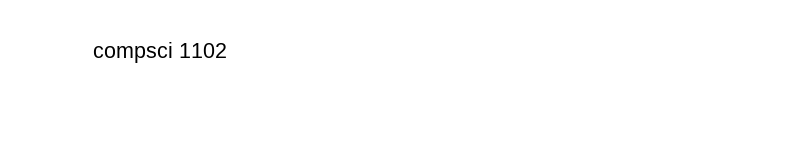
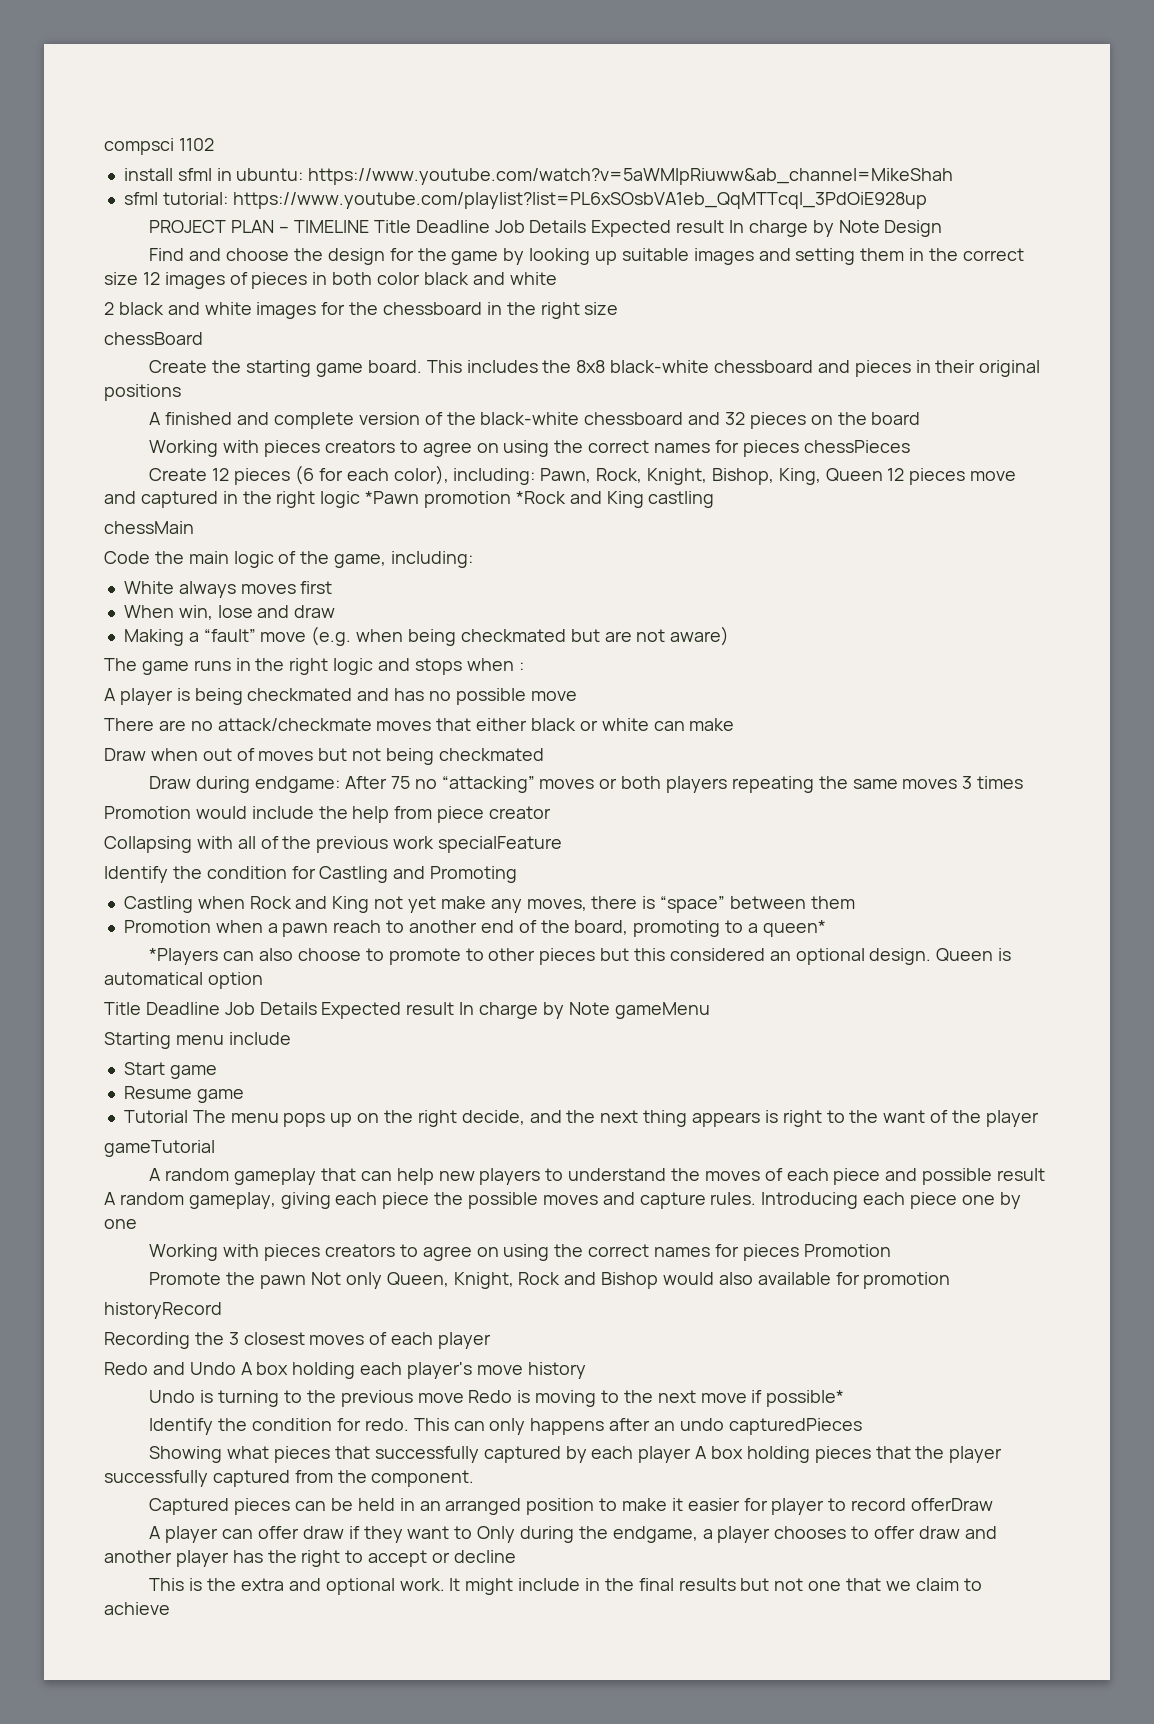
(227, 50) none -> [123,168,954,185] [123,192,927,209] [149,220,943,237] [149,248,1024,265] [104,272,557,289] [104,302,619,319] [104,332,203,345] [149,360,1041,377] [104,384,181,401] [149,412,921,429] [149,440,910,457] [149,465,1017,485] [104,491,715,508] [104,521,194,534] [104,551,474,568] [123,581,333,598] [123,605,336,620] [123,626,730,646] [104,658,524,675] [104,688,577,705] [104,718,735,731] [104,748,544,765] [149,776,1024,793] [104,806,552,823] [104,836,563,853] [104,866,518,883] [123,896,855,913] [123,920,826,937] [149,948,1012,965] [104,972,263,989] [104,1002,710,1019] [104,1032,291,1049] [123,1062,217,1079] [123,1086,244,1103] [123,1110,1039,1127] [104,1140,215,1157] [149,1168,1045,1185] [104,1192,1021,1209] [104,1219,137,1229] [149,1244,891,1261] [149,1272,951,1289] [104,1302,222,1319] [104,1332,492,1349] [104,1362,586,1379] [149,1390,845,1407] [149,1418,862,1435] [149,1446,1003,1463] [104,1470,475,1487] [149,1498,993,1515] [149,1526,997,1543] [104,1550,516,1567] [149,1578,982,1595] [104,1602,170,1615] // install sfml in ubuntu: https://www.youtube.com/watch?v=5aWMIpRiuww&ab_channel=MikeShah // sfml tutorial: https://www.youtube.com/playlist?list=PL6xSOsbVA1eb_QqMTTcql_3PdOiE928up // PROJECT PLAN – TIMELINE Title Deadline Job Details Expected result In charge by Note Design // Find and choose the design for the game by looking up suitable images and setting them in the correct size 12 images of pieces in both color black and white // 2 black and white images for the chessboard in the right size // chessBoard // Create the starting game board. This includes the 8x8 black-white chessboard and pieces in their original positions // A finished and complete version of the black-white chessboard and 32 pieces on the board // Working with pieces creators to agree on using the correct names for pieces chessPieces // Create 12 pieces (6 for each color), including: Pawn, Rock, Knight, Bishop, King, Queen 12 pieces move and captured in the right logic *Pawn promotion *Rock and King castling // chessMain // Code the main logic of the game, including: // White always moves first // When win, lose and draw // Making a “fault” move (e.g. when being checkmated but are not aware) // The game runs in the right logic and stops when : // A player is being checkmated and has no possible move // There are no attack/checkmate moves that either black or white can make // Draw when out of moves but not being checkmated // Draw during endgame: After 75 no “attacking” moves or both players repeating the same moves 3 times // Promotion would include the help from piece creator // Collapsing with all of the previous work specialFeature // Identify the condition for Castling and Promoting // Castling when Rock and King not yet make any moves, there is “space” between them // Promotion when a pawn reach to another end of the board, promoting to a queen* // *Players can also choose to promote to other pieces but this considered an optional design. Queen is automatical option // Title Deadline Job Details Expected result In charge by Note gameMenu // Starting menu include // Start game // Resume game // Tutorial The menu pops up on the right decide, and the next thing appears is right to the want of the player // gameTutorial // A random gameplay that can help new players to understand the moves of each piece and possible result A random gameplay, giving each piece the possible moves and capture rules. Introducing each piece one by one // Working with pieces creators to agree on using the correct names for pieces Promotion // Promote the pawn Not only Queen, Knight, Rock and Bishop would also available for promotion // historyRecord // Recording the 3 closest moves of each player // Redo and Undo A box holding each player's move history // Undo is turning to the previous move Redo is moving to the next move if possible* // Identify the condition for redo. This can only happens after an undo capturedPieces // Showing what pieces that successfully captured by each player A box holding pieces that the player successfully captured from the component. // Captured pieces can be held in an arranged position to make it easier for player to record offerDraw // A player can offer draw if they want to Only during the endgame, a player chooses to offer draw and another player has the right to accept or decline // This is the extra and optional work. It might include in the final results but not one that we claim to achieve

